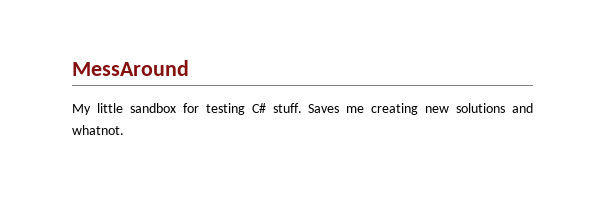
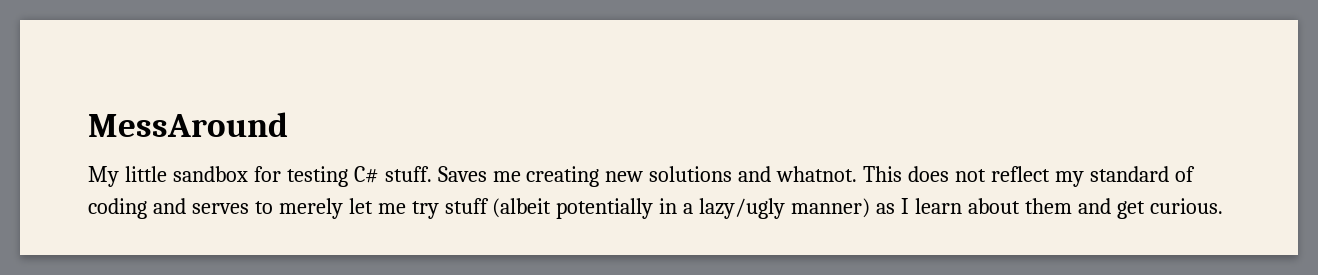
(124, 130) none -> [863,166,1195,187] [88,198,1223,219] This does not reflect my standard of coding and serves to merely let me try stuff (albeit potentially in a lazy/ugly manner) as I learn about them and get curious.

